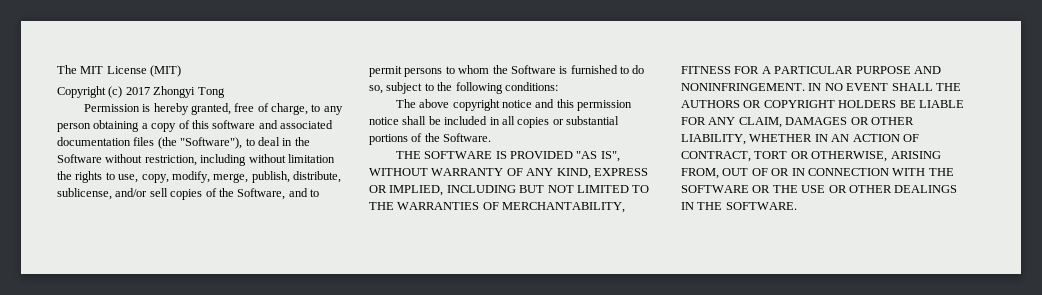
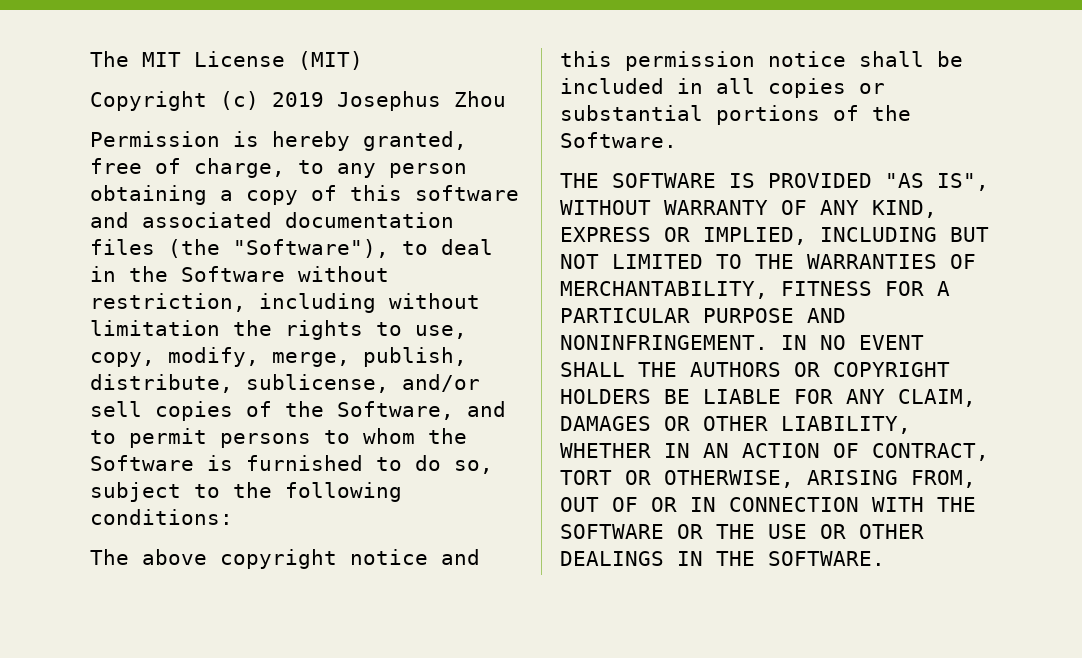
[125,86,225,98] 2017 Zhongyi Tong -> [272,91,506,111] 2019 Josephus Zhou

